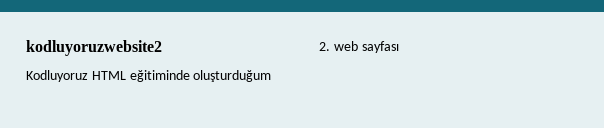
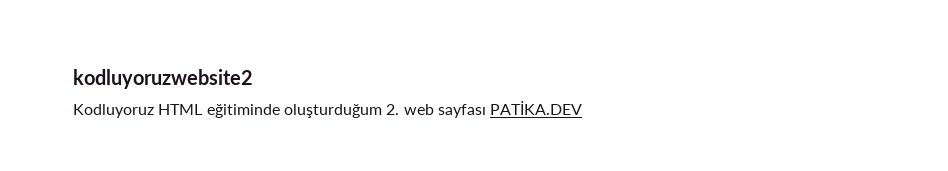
(399, 47) none -> [490,101,583,115] PATİKA.DEV

